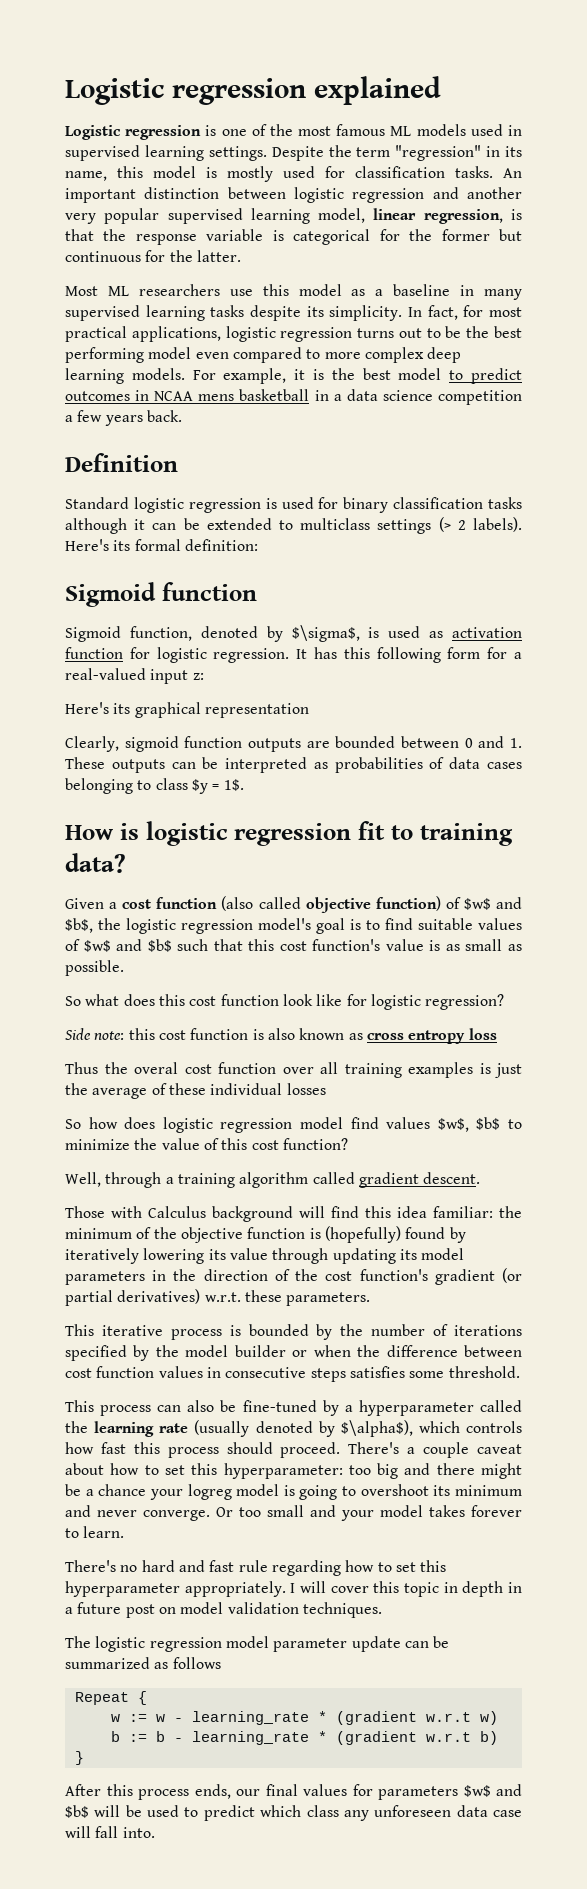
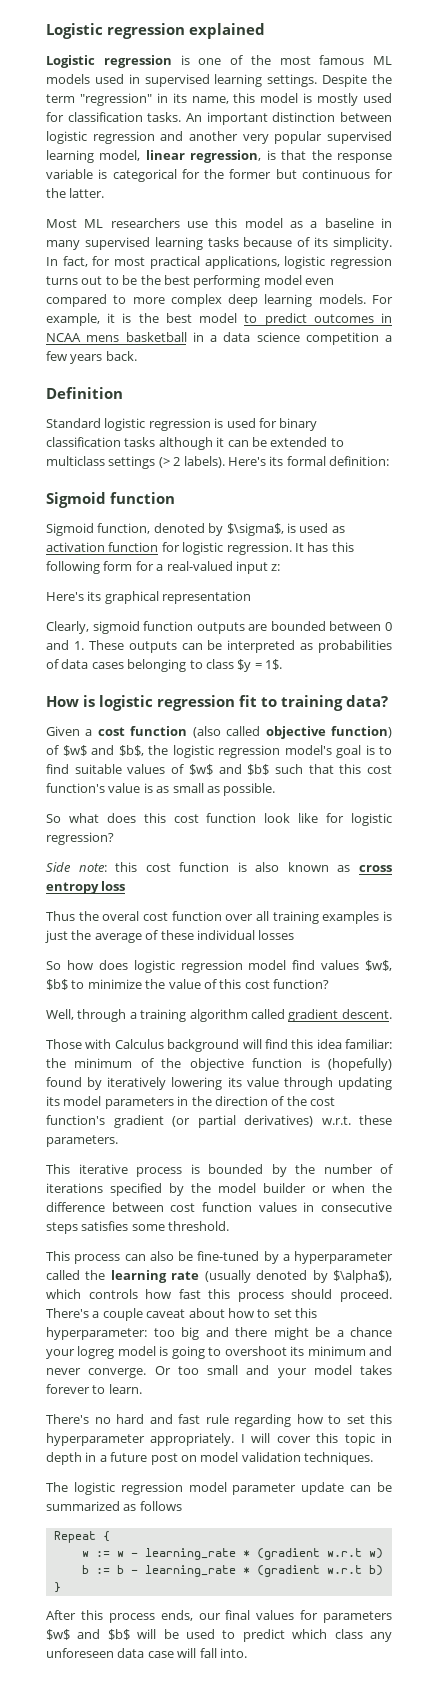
[250,305,301,321] despite -> [243,237,311,247] because of

